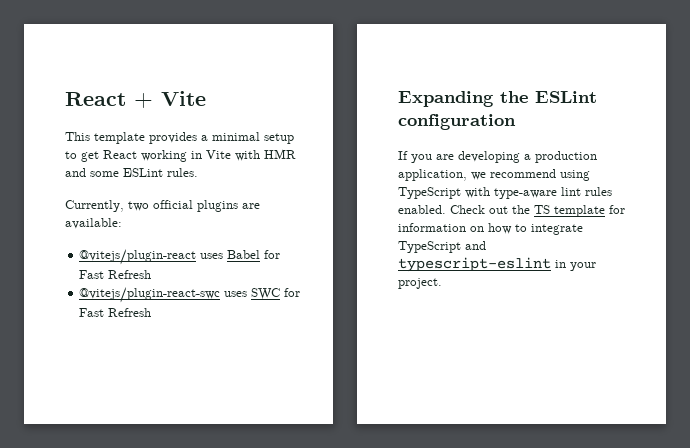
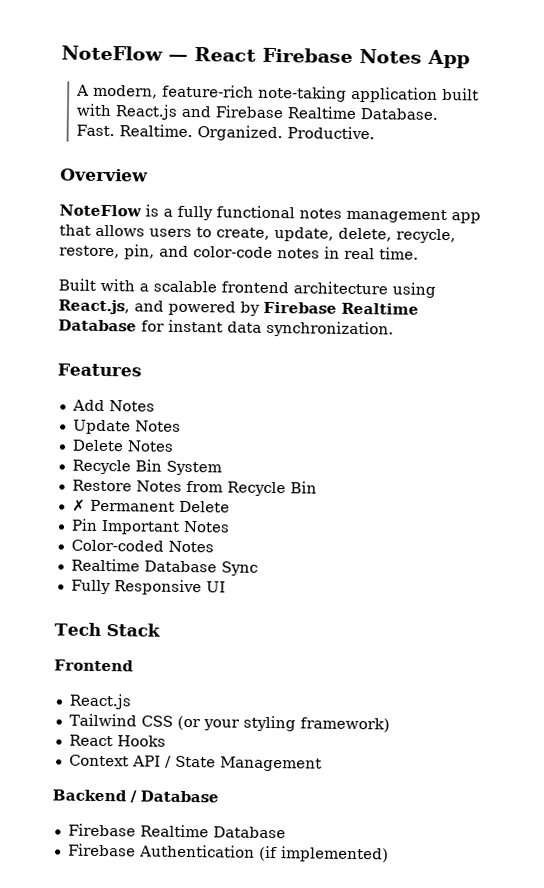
[65,91,206,108] [65,132,294,144] [65,149,296,162] [65,168,198,177] [65,200,260,212] [65,218,122,229] [79,249,281,265] [79,270,152,279] [79,287,301,303] [79,308,152,317] [398,91,597,107] [398,114,516,130] [398,151,597,163] [398,169,590,181] [398,187,612,199] [398,205,625,217] [398,223,583,235] [398,241,486,253] [398,257,596,272] [398,278,442,289] React + Vite // This template provides a minimal setup to get React working in Vite with HMR and some ESLint rules. // Currently, two official plugins are available: // @vitejs/plugin-react uses Babel for Fast Refresh // @vitejs/plugin-react-swc uses SWC for Fast Refresh // Expanding the ESLint configuration // If you are developing a production application, we recommend using TypeScript with type-aware lint rules enabled. Check out the TS template for information on how to integrate TypeScript and typescript-eslint in your project. -> [61,45,470,69] [76,84,480,103] [76,103,439,120] [76,124,376,142] [60,168,148,182] [59,204,481,224] [59,224,456,244] [59,244,419,260] [58,278,436,298] [58,299,419,316] [58,319,394,338] [57,363,142,377] [71,399,155,412] [72,419,181,435] [71,439,174,452] [71,459,222,476] [71,479,317,497] [71,499,230,513] [70,518,230,535] [70,539,214,553] [70,558,258,576] [70,579,226,596] [54,622,161,637] [54,659,134,672] [68,693,132,710] [68,713,390,733] [68,734,166,747] [68,754,322,772] [52,789,219,803] [67,823,286,839] [67,843,389,863] NoteFlow — React Firebase Notes App // A modern, feature-rich note-taking application built with React.js and Firebase Realtime Database. // Fast. Realtime. Organized. Productive. // Overview // NoteFlow is a fully functional notes management app that allows users to create, update, delete, recycle, restore, pin, and color-code notes in real time. // Built with a scalable frontend architecture using React.js, and powered by Firebase Realtime Database for instant data synchronization. // Features // Add Notes // Update Notes // Delete Notes // Recycle Bin System // Restore Notes from Recycle Bin // ✗ Permanent Delete // Pin Important Notes // Color-coded Notes // Realtime Database Sync // Fully Responsive UI // Tech Stack // Frontend // React.js // Tailwind CSS (or your styling framework) // React Hooks // Context API / State Management // Backend / Database // Firebase Realtime Database // Firebase Authentication (if implemented)

